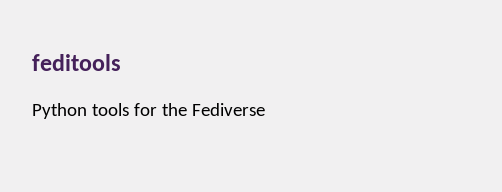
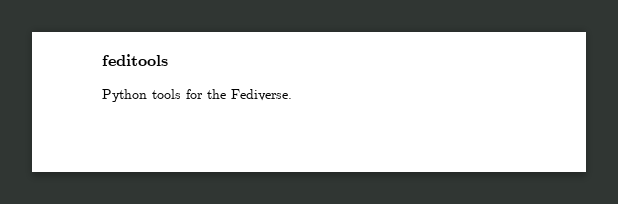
[191,103,265,116] Fediverse -> [231,89,292,101] Fediverse.

